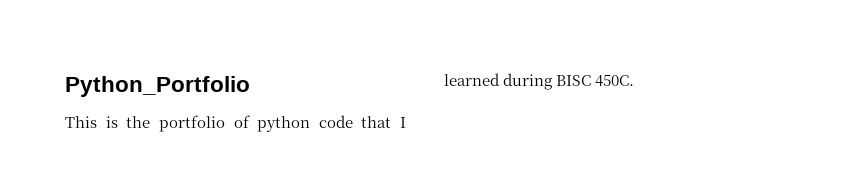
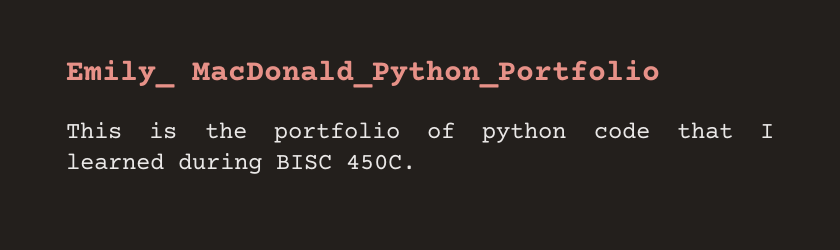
[65,76,250,97] Python_Portfolio -> [66,60,660,88] Emily_ MacDonald_Python_Portfolio

